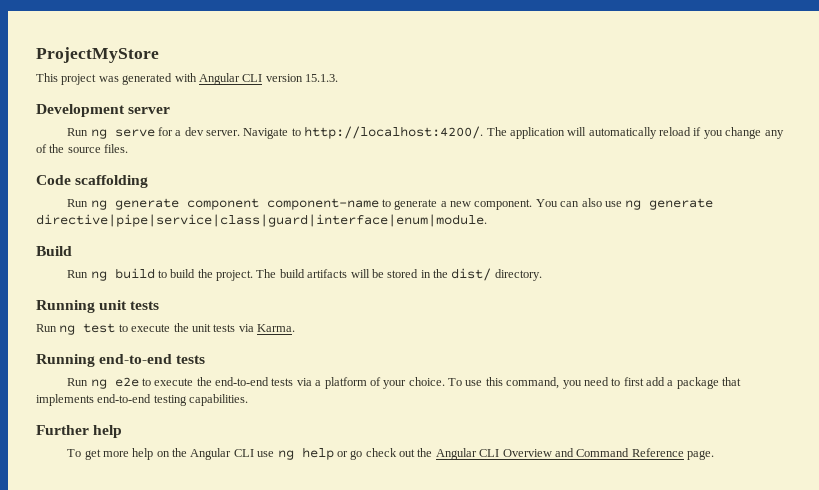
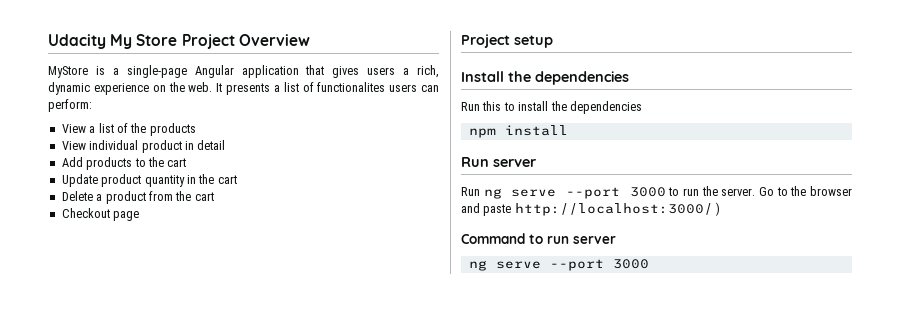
[36,47,159,63] [36,73,338,85] [36,104,171,117] [67,126,784,139] [36,144,129,153] [36,175,149,188] [67,198,714,210] [36,214,487,227] [36,246,72,256] [67,268,542,281] [36,300,160,313] [36,323,295,335] [36,354,206,367] [67,377,742,389] [36,394,249,406] [36,425,123,438] [67,447,715,460] ProjectMyStore // This project was generated with Angular CLI version 15.1.3. // Development server // Run ng serve for a dev server. Navigate to http://localhost:4200/. The application will automatically reload if you change any of the source files. // Code scaffolding // Run ng generate component component-name to generate a new component. You can also use ng generate directive|pipe|service|class|guard|interface|enum|module. // Build // Run ng build to build the project. The build artifacts will be stored in the dist/ directory. // Running unit tests // Run ng test to execute the unit tests via Karma. // Running end-to-end tests // Run ng e2e to execute the end-to-end tests via a platform of your choice. To use this command, you need to first add a package that implements end-to-end testing capabilities. // Further help // To get more help on the Angular CLI use ng help or go check out the Angular CLI Overview and Command Reference page. -> [48,34,310,49] [48,65,439,78] [48,82,439,95] [48,99,92,112] [61,123,196,136] [61,140,226,153] [61,157,187,170] [61,174,237,187] [61,191,214,204] [61,208,140,221] [461,34,553,48] [461,71,629,85] [461,101,642,114] [468,125,568,138] [461,157,536,167] [461,186,852,199] [461,202,721,216] [461,233,616,244] [468,259,649,271] Udacity My Store Project Overview // MyStore is a single-page Angular application that gives users a rich, dynamic experience on the web. It presents a list of functionalites users can perform: // View a list of the products // View individual product in detail // Add products to the cart // Update product quantity in the cart // Delete a product from the cart // Checkout page // Project setup // Install the dependencies // Run this to install the dependencies // npm install // Run server // Run ng serve --port 3000 to run the server. Go to the browser and paste http://localhost:3000/ ) // Command to run server // ng serve --port 3000

